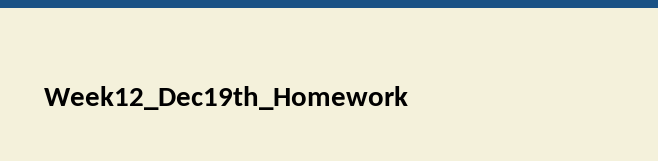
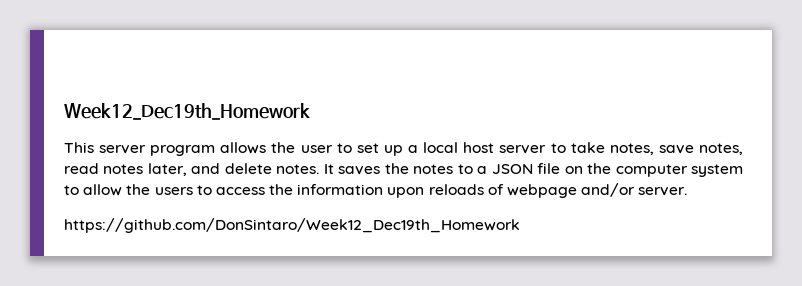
(408, 98) none -> [64,142,744,156] [64,163,744,177] [64,183,688,198] [64,218,520,233] // This server program allows the user to set up a local host server to take notes, save notes, read notes later, and delete notes. It saves the notes to a JSON file on the computer system to allow the users to access the information upon reloads of webpage and/or server. // https://github.com/DonSintaro/Week12_Dec19th_Homework

